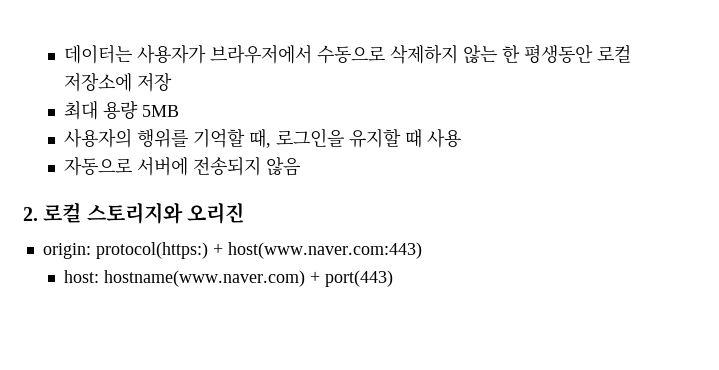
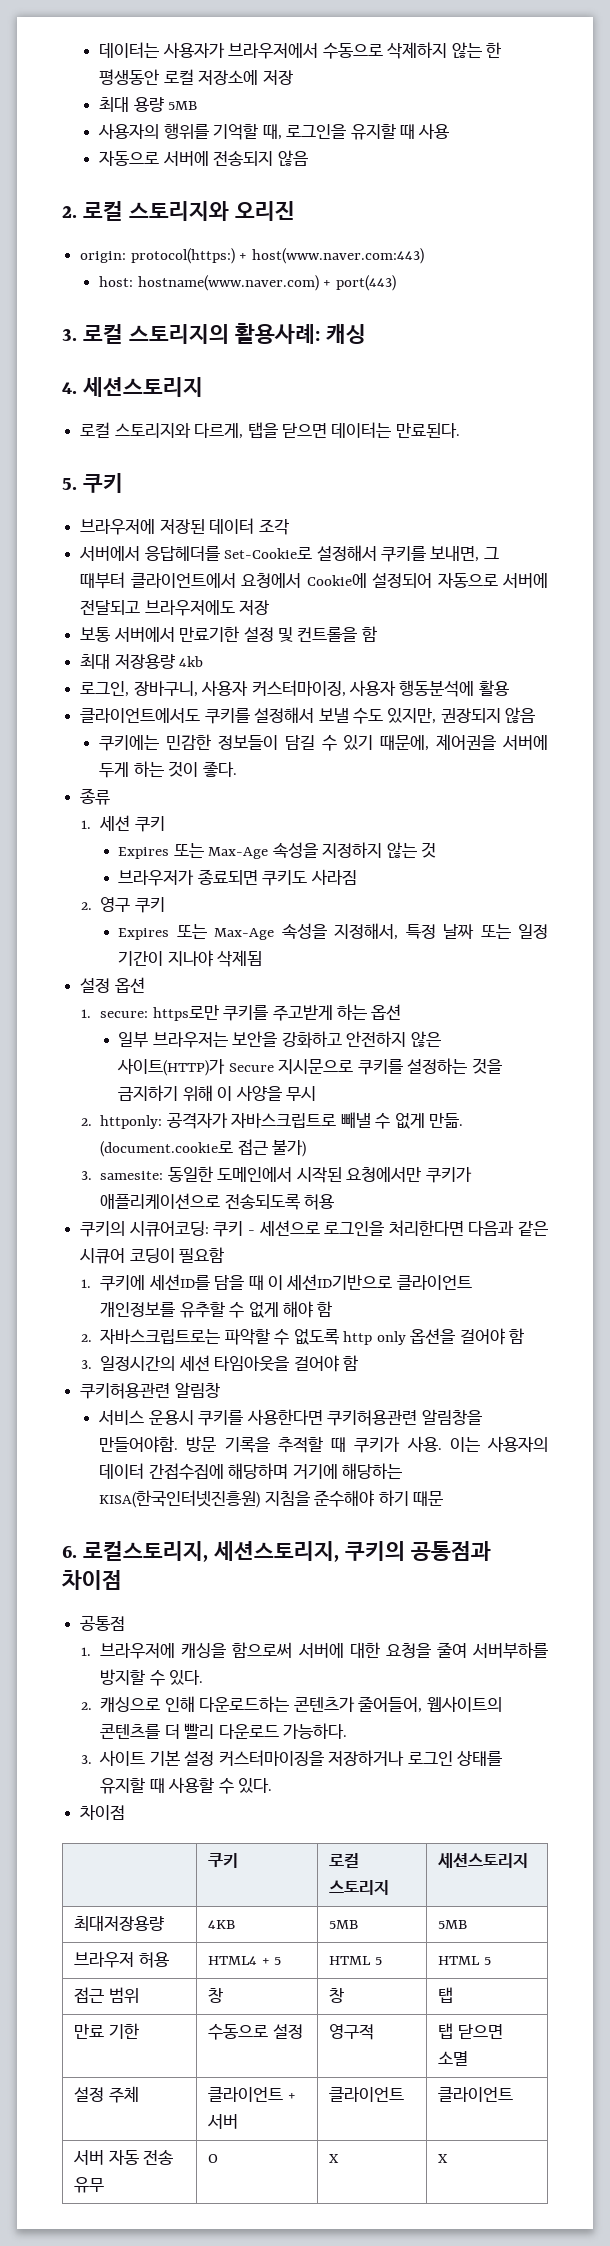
(393, 278) none -> [62,323,366,344] [62,377,203,397] [80,422,460,439] [62,473,123,493] [80,518,289,535] [79,545,499,562] [80,572,548,589] [80,600,270,616] [80,626,377,642] [80,654,204,669] [80,680,509,697] [80,707,536,724] [99,734,549,751] [99,761,237,778] [80,788,111,805] [81,815,165,832] [118,842,437,859] [118,869,357,886] [81,897,165,913] [118,923,548,940] [118,950,263,967] [80,977,145,993] [81,1004,402,1021] [118,1031,441,1048] [117,1058,502,1076] [118,1085,317,1102] [81,1112,464,1129] [100,1139,307,1157] [81,1166,472,1183] [100,1193,335,1210] [80,1220,548,1237] [80,1247,225,1264] [81,1274,472,1291] [100,1301,333,1318] [81,1328,524,1345] [81,1355,359,1372] [80,1382,220,1399] [98,1409,482,1426] [99,1436,549,1453] [99,1463,403,1480] [99,1490,444,1508] [62,1541,491,1562] [61,1570,122,1590] [80,1616,126,1631] [81,1642,548,1659] [100,1669,204,1686] [81,1696,502,1713] [100,1723,348,1739] [81,1750,503,1766] [100,1777,273,1794] [80,1805,126,1820] [208,1853,239,1868] [329,1853,360,1868] [329,1880,390,1895] [438,1853,529,1868] [74,1916,165,1931] [208,1920,236,1929] [329,1920,359,1929] [438,1920,468,1929] [74,1952,169,1968] [208,1956,282,1965] [329,1956,382,1965] [438,1956,491,1965] [74,1987,139,2004] [208,1988,224,2003] [329,1988,345,2003] [438,1987,454,2003] [74,2023,139,2039] [208,2024,303,2040] [329,2024,375,2040] [438,2023,503,2039] [438,2051,469,2066] [74,2086,139,2103] [208,2087,296,2102] [207,2114,239,2129] [329,2087,405,2102] [438,2087,514,2102] [73,2150,174,2165] [74,2177,105,2193] [208,2154,219,2163] [329,2154,340,2163] [438,2154,449,2163] // 3. 로컬 스토리지의 활용사례: 캐싱 // 4. 세션스토리지 // 로컬 스토리지와 다르게, 탭을 닫으면 데이터는 만료된다. // 5. 쿠키 // 브라우저에 저장된 데이터 조각 // 서버에서 응답헤더를 Set-Cookie로 설정해서 쿠키를 보내면, 그 때부터 클라이언트에서 요청에서 Cookie에 설정되어 자동으로 서버에 전달되고 브라우저에도 저장 // 보통 서버에서 만료기한 설정 및 컨트롤을 함 // 최대 저장용량 4kb // 로그인, 장바구니, 사용자 커스터마이징, 사용자 행동분석에 활용 // 클라이언트에서도 쿠키를 설정해서 보낼 수도 있지만, 권장되지 않음 // 쿠키에는 민감한 정보들이 담길 수 있기 때문에, 제어권을 서버에 두게 하는 것이 좋다. // 종류 // 1. 세션 쿠키 // Expires 또는 Max-Age 속성을 지정하지 않는 것 // 브라우저가 종료되면 쿠키도 사라짐 // 2. 영구 쿠키 // Expires 또는 Max-Age 속성을 지정해서, 특정 날짜 또는 일정 기간이 지나야 삭제됨 // 설정 옵션 // 1. secure: https로만 쿠키를 주고받게 하는 옵션 // 일부 브라우저는 보안을 강화하고 안전하지 않은 사이트(HTTP)가 Secure 지시문으로 쿠키를 설정하는 것을 금지하기 위해 이 사양을 무시 // 2. httponly: 공격자가 자바스크립트로 빼낼 수 없게 만듦. (document.cookie로 접근 불가) // 3. samesite: 동일한 도메인에서 시작된 요청에서만 쿠키가 애플리케이션으로 전송되도록 허용 // 쿠키의 시큐어코딩: 쿠키 - 세션으로 로그인을 처리한다면 다음과 같은 시큐어 코딩이 필요함 // 1. 쿠키에 세션ID를 담을 때 이 세션ID기반으로 클라이언트 개인정보를 유추할 수 없게 해야 함 // 2. 자바스크립트로는 파악할 수 없도록 http only 옵션을 걸어야 함 // 3. 일정시간의 세션 타임아웃을 걸어야 함 // 쿠키허용관련 알림창 // 서비스 운용시 쿠키를 사용한다면 쿠키허용관련 알림창을 만들어야함. 방문 기록을 추적할 때 쿠키가 사용. 이는 사용자의 데이터 간접수집에 해당하며 거기에 해당하는 KISA(한국인터넷진흥원) 지침을 준수해야 하기 때문 // 6. 로컬스토리지, 세션스토리지, 쿠키의 공통점과 차이점 // 공통점 // 1. 브라우저에 캐싱을 함으로써 서버에 대한 요청을 줄여 서버부하를 방지할 수 있다. // 2. 캐싱으로 인해 다운로드하는 콘텐츠가 줄어들어, 웹사이트의 콘텐츠를 더 빨리 다운로드 가능하다. // 3. 사이트 기본 설정 커스터마이징을 저장하거나 로그인 상태를 유지할 때 사용할 수 있다. // 차이점 // | 쿠키 | 로컬 스토리지 | 세션스토리지 // 최대저장용량 | 4KB | 5MB | 5MB // 브라우저 허용 | HTML4 + 5 | HTML 5 | HTML 5 // 접근 범위 | 창 | 창 | 탭 // 만료 기한 | 수동으로 설정 | 영구적 | 탭 닫으면 소멸 // 설정 주체 | 클라이언트 + 서버 | 클라이언트 | 클라이언트 // 서버 자동 전송 유무 | O | X | X

